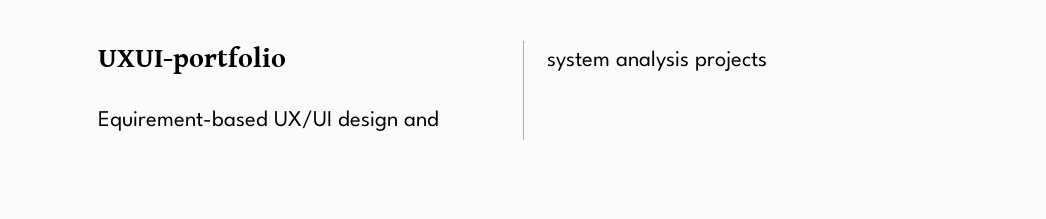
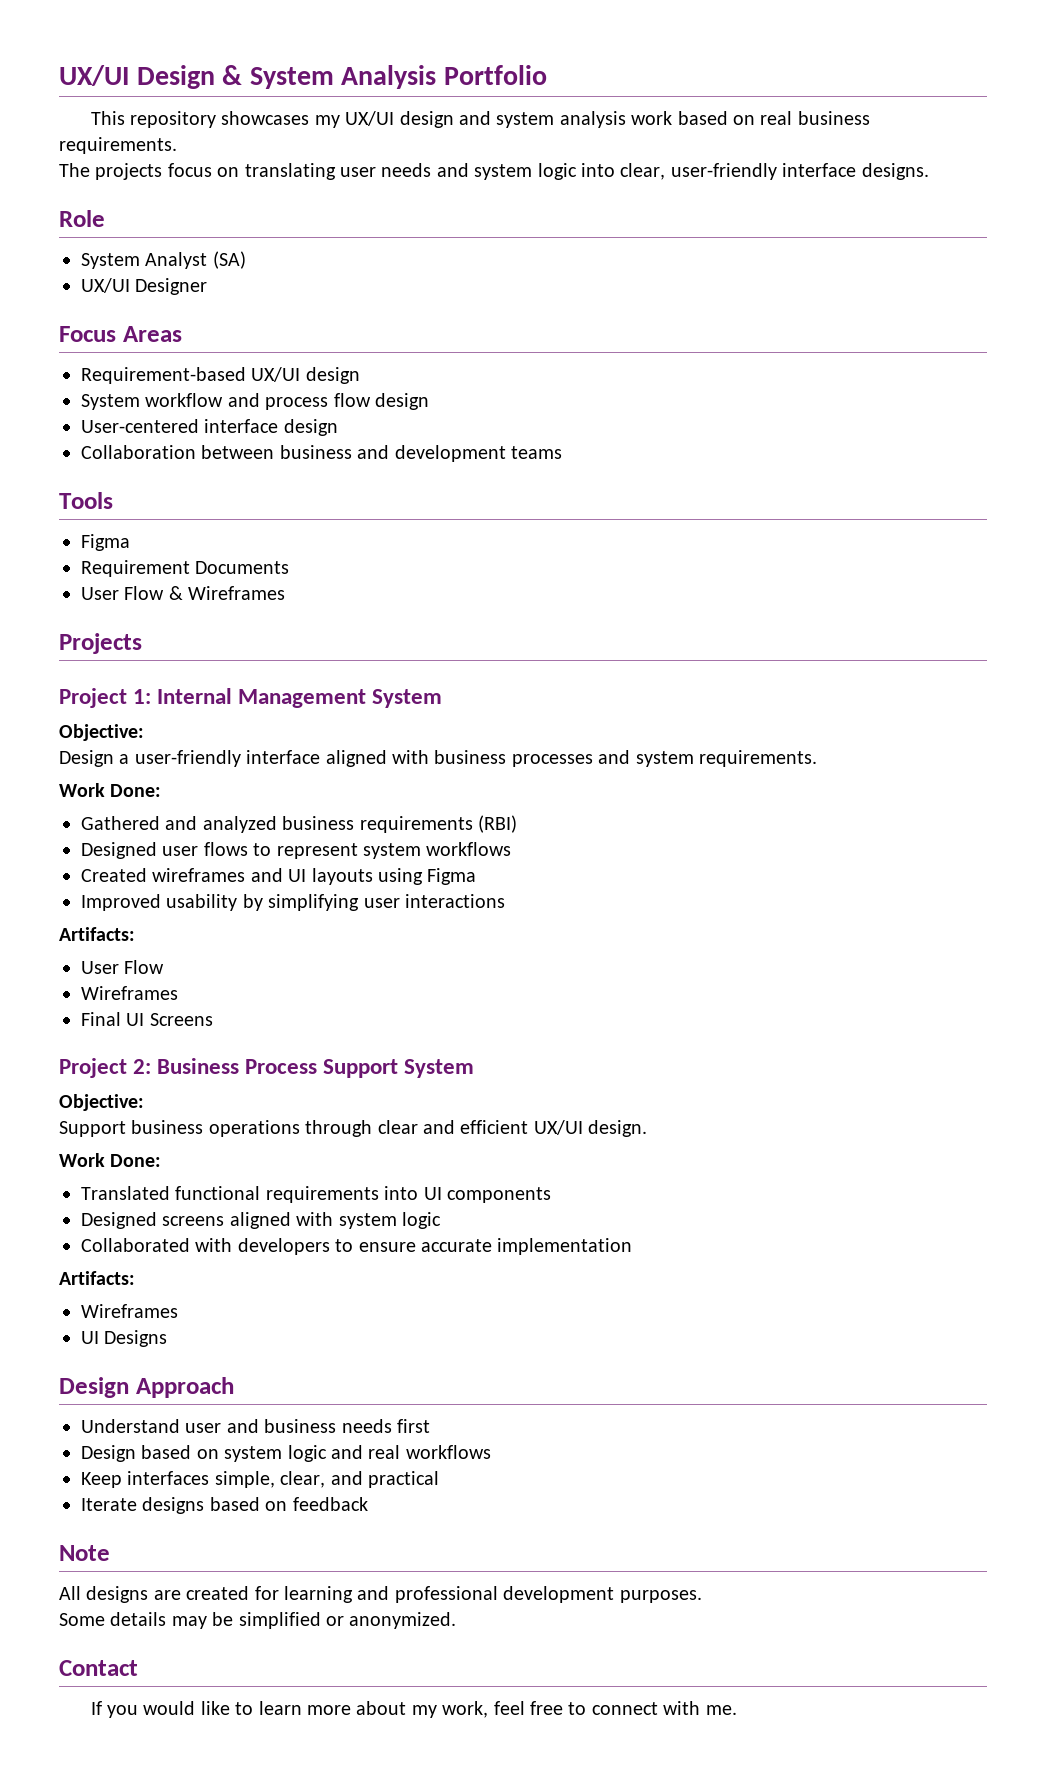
[98,46,286,74] [98,110,268,131] UXUI-portfolio // Equirement-based -> [59,65,547,89] [90,111,340,128] UX/UI Design & System Analysis Portfolio // This repository showcases my
[695,51,768,71] projects -> [631,111,870,125] [59,137,177,154] [59,163,929,180] [59,210,105,227] [81,251,246,269] [81,278,208,295] [59,326,182,342] [81,367,360,384] [81,393,429,410] [81,419,338,436] [81,445,562,462] [59,492,113,509] [81,534,130,551] [81,560,290,577] [81,586,286,600] [59,633,142,654] [59,688,443,708] [59,724,144,741] [59,750,817,767] [59,783,162,797] [81,815,517,833] [81,842,512,859] [81,868,477,885] [81,894,505,911] [59,927,135,941] [81,960,165,974] [81,986,178,1000] [81,1012,213,1026] [59,1058,475,1078] [59,1094,144,1111] [59,1120,648,1137] [59,1153,162,1167] [81,1186,551,1203] [81,1212,441,1229] [81,1238,633,1255] [59,1271,135,1285] [81,1304,178,1318] [81,1330,168,1347] [59,1377,234,1398] [81,1419,430,1433] [81,1445,491,1462] [81,1471,439,1488] [81,1497,368,1514] [59,1545,110,1561] [59,1586,702,1603] [59,1612,457,1629] [59,1660,138,1676] [90,1701,737,1718] work based on real business requirements. // The projects focus on translating user needs and system logic into clear, user-friendly interface designs. // Role // System Analyst (SA) // UX/UI Designer // Focus Areas // Requirement-based UX/UI design // System workflow and process flow design // User-centered interface design // Collaboration between business and development teams // Tools // Figma // Requirement Documents // User Flow & Wireframes // Projects // Project 1: Internal Management System // Objective: // Design a user-friendly interface aligned with business processes and system requirements. // Work Done: // Gathered and analyzed business requirements (RBI) // Designed user flows to represent system workflows // Created wireframes and UI layouts using Figma // Improved usability by simplifying user interactions // Artifacts: // User Flow // Wireframes // Final UI Screens // Project 2: Business Process Support System // Objective: // Support business operations through clear and efficient UX/UI design. // Work Done: // Translated functional requirements into UI components // Designed screens aligned with system logic // Collaborated with developers to ensure accurate implementation // Artifacts: // Wireframes // UI Designs // Design Approach // Understand user and business needs first // Design based on system logic and real workflows // Keep interfaces simple, clear, and practical // Iterate designs based on feedback // Note // All designs are created for learning and professional development purposes. // Some details may be simplified or anonymized. // Contact // If you would like to learn more about my work, feel free to connect with me.

